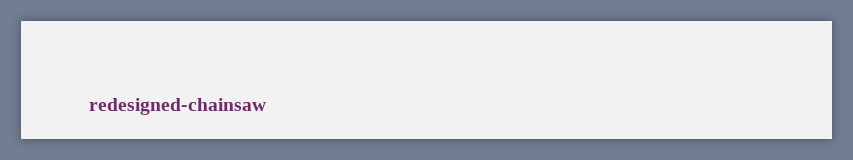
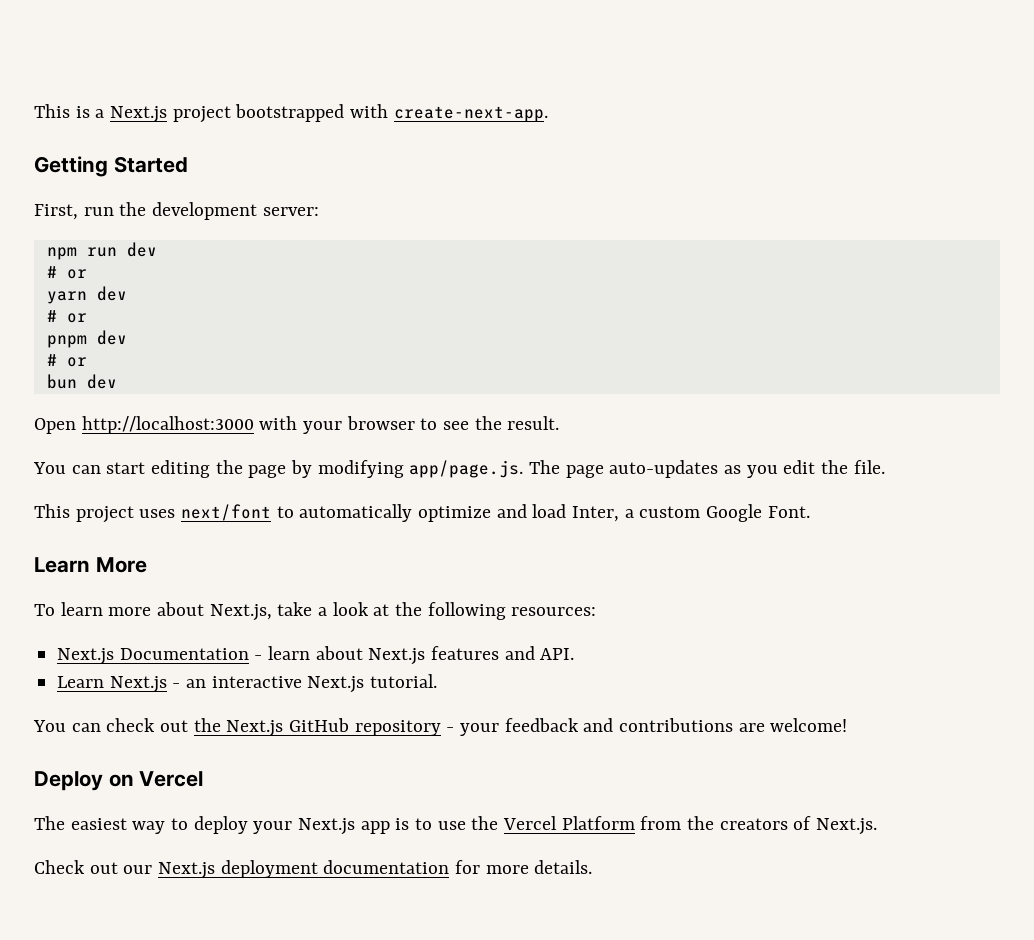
[89,98,266,115] redesigned-chainsaw -> [34,104,548,123] [34,156,188,177] [34,202,319,220] [46,242,157,260] [46,266,87,279] [46,286,127,304] [46,310,87,323] [46,330,127,348] [46,354,87,367] [46,374,117,389] [34,416,560,434] [33,460,885,478] [34,504,810,523] [34,557,147,573] [34,602,597,621] [57,646,575,665] [57,674,438,693] [33,718,848,737] [34,771,204,791] [34,816,878,835] [34,860,593,879] This is a Next.js project bootstrapped with create-next-app. // Getting Started // First, run the development server: // npm run dev // # or // yarn dev // # or // pnpm dev // # or // bun dev // Open http://localhost:3000 with your browser to see the result. // You can start editing the page by modifying app/page.js. The page auto-updates as you edit the file. // This project uses next/font to automatically optimize and load Inter, a custom Google Font. // Learn More // To learn more about Next.js, take a look at the following resources: // Next.js Documentation - learn about Next.js features and API. // Learn Next.js - an interactive Next.js tutorial. // You can check out the Next.js GitHub repository - your feedback and contributions are welcome! // Deploy on Vercel // The easiest way to deploy your Next.js app is to use the Vercel Platform from the creators of Next.js. // Check out our Next.js deployment documentation for more details.

